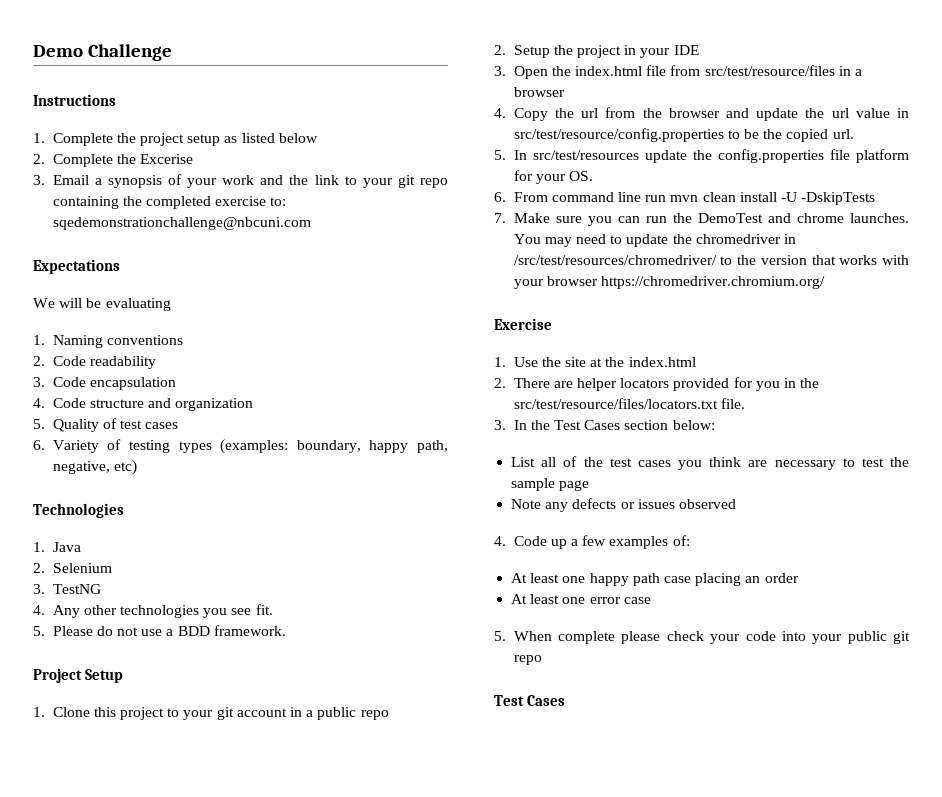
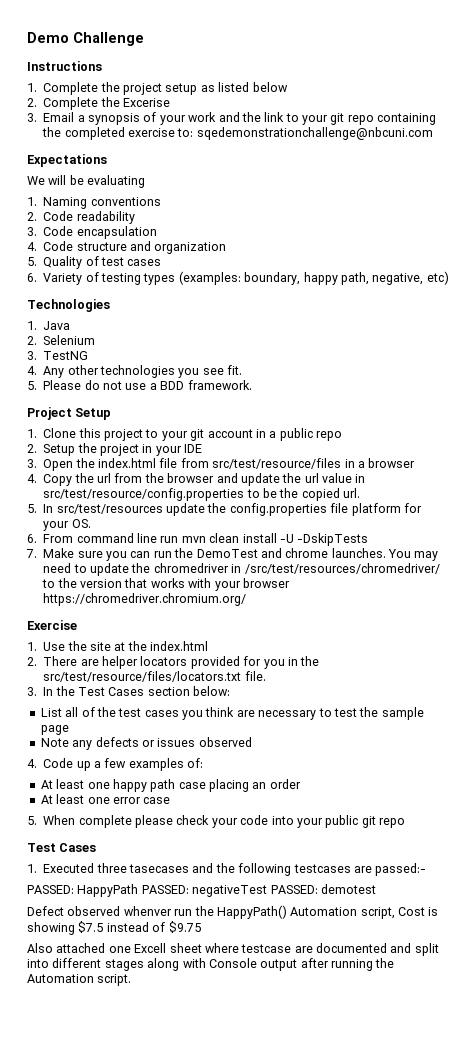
(566, 700) none -> [27,863,427,876] [27,884,376,897] [27,905,439,919] [27,921,201,935] [27,943,439,956] [27,958,395,971] [27,974,132,986] // 1. Executed three tasecases and the following testcases are passed:- // PASSED: HappyPath PASSED: negativeTest PASSED: demotest // Defect observed whenver run the HappyPath() Automation script, Cost is showing $7.5 instead of $9.75 // Also attached one Excell sheet where testcase are documented and split into different stages along with Console output after running the Automation script.

